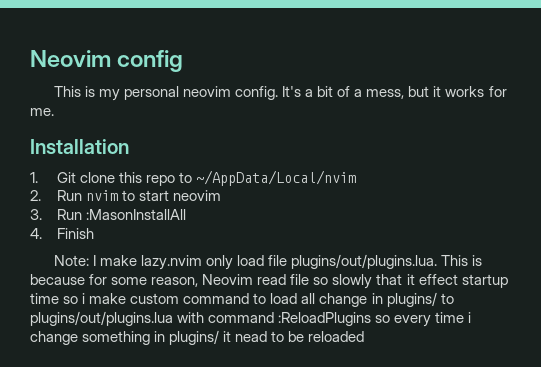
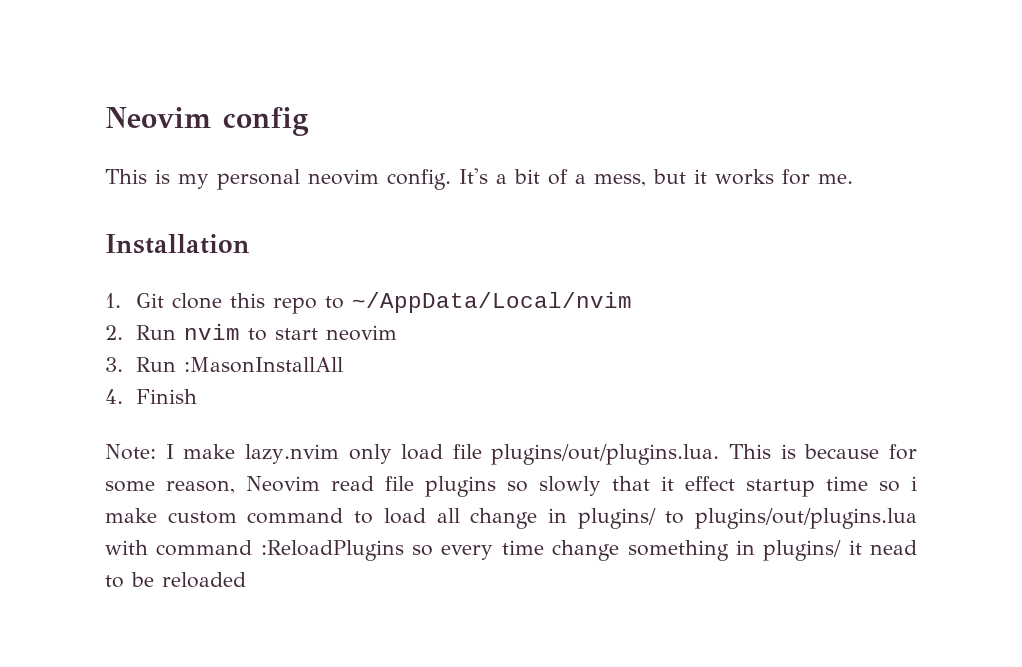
(310, 279) none -> [425,476,496,497] plugins
[468,312,472,323] i -> (544, 547) none

